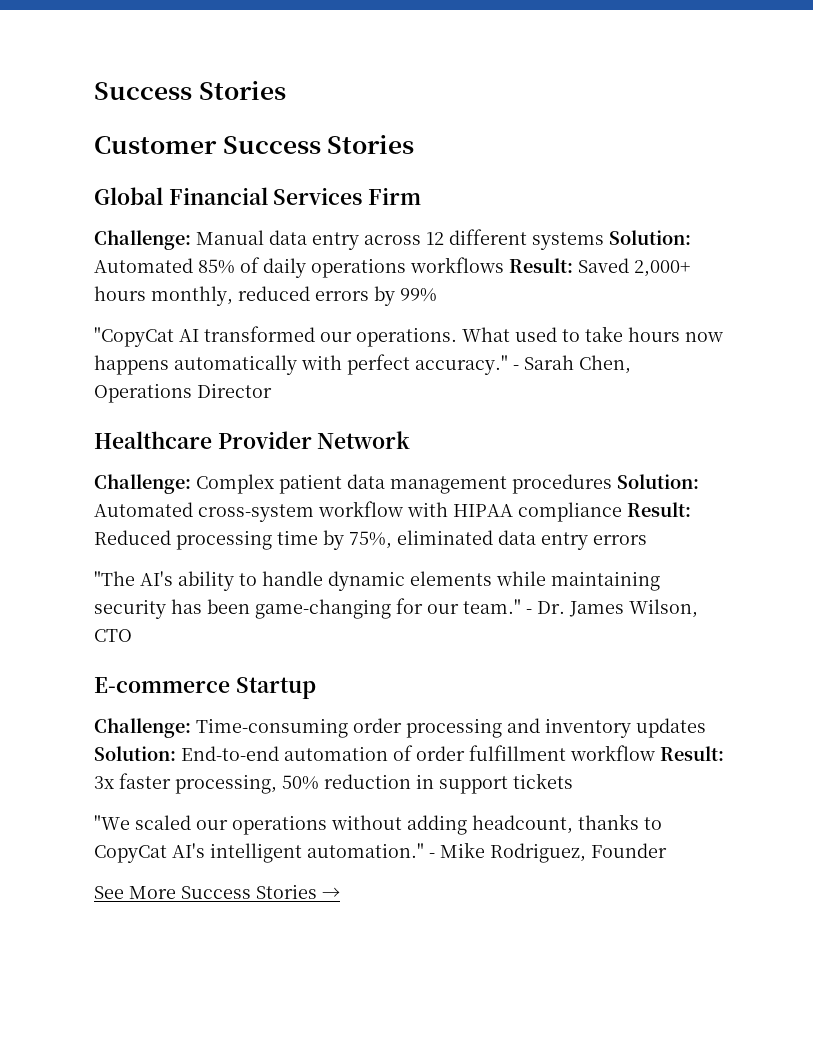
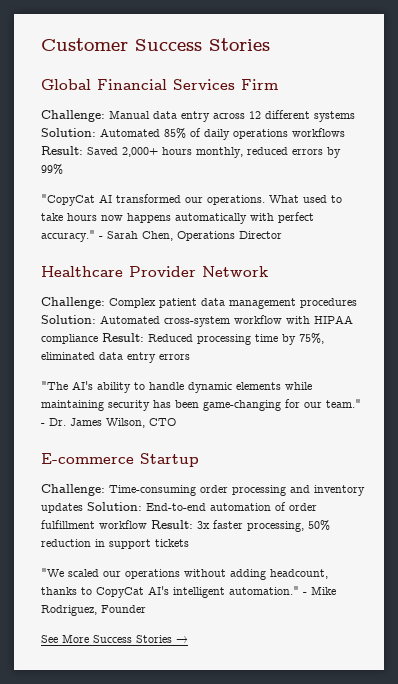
[94,81,286,100] Success Stories // -> (41, 44) none

